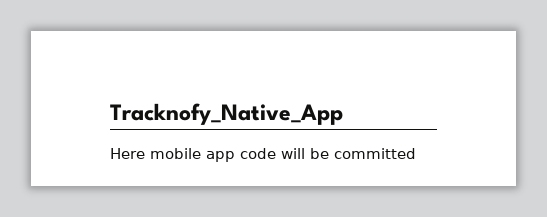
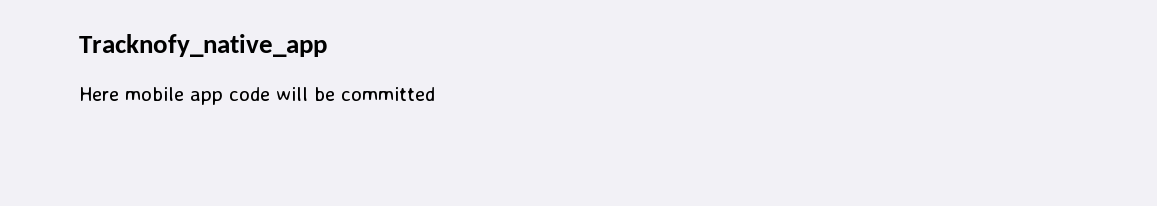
[110,103,343,125] Tracknofy_Native_App -> [79,34,327,57] Tracknofy_native_app

